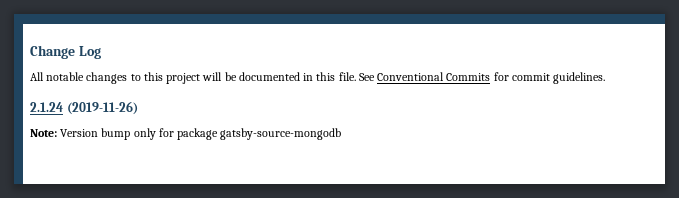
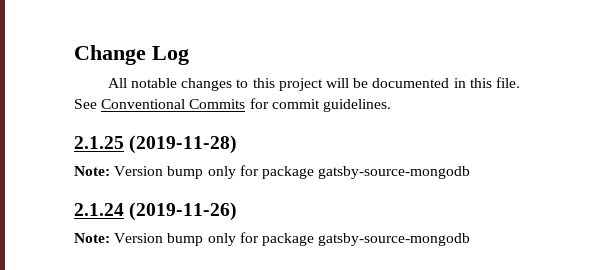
(606, 78) none -> [74,135,238,154] [74,165,471,179] // 2.1.25 (2019-11-28) // Note: Version bump only for package gatsby-source-mongodb

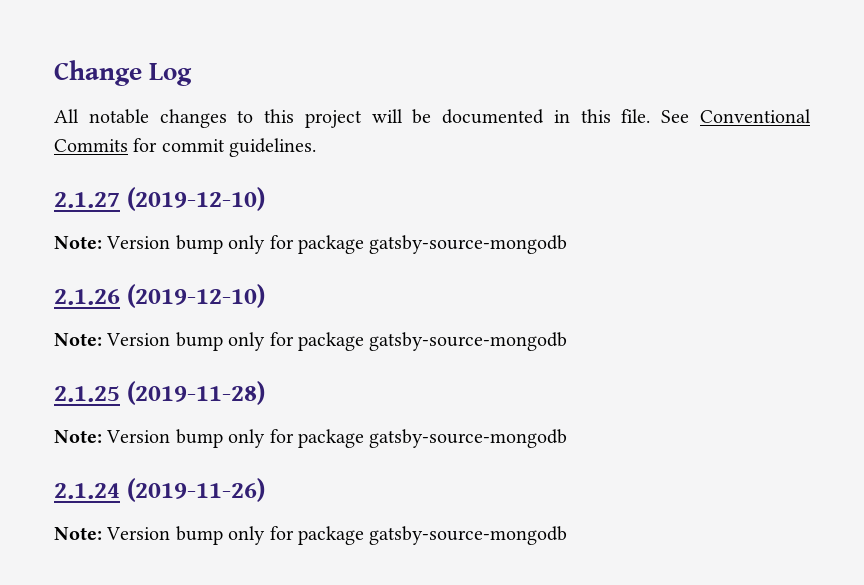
(391, 105) none -> [54,187,265,211] [54,235,568,254] [54,284,265,308] [54,332,568,351] // 2.1.27 (2019-12-10) // Note: Version bump only for package gatsby-source-mongodb // 2.1.26 (2019-12-10) // Note: Version bump only for package gatsby-source-mongodb

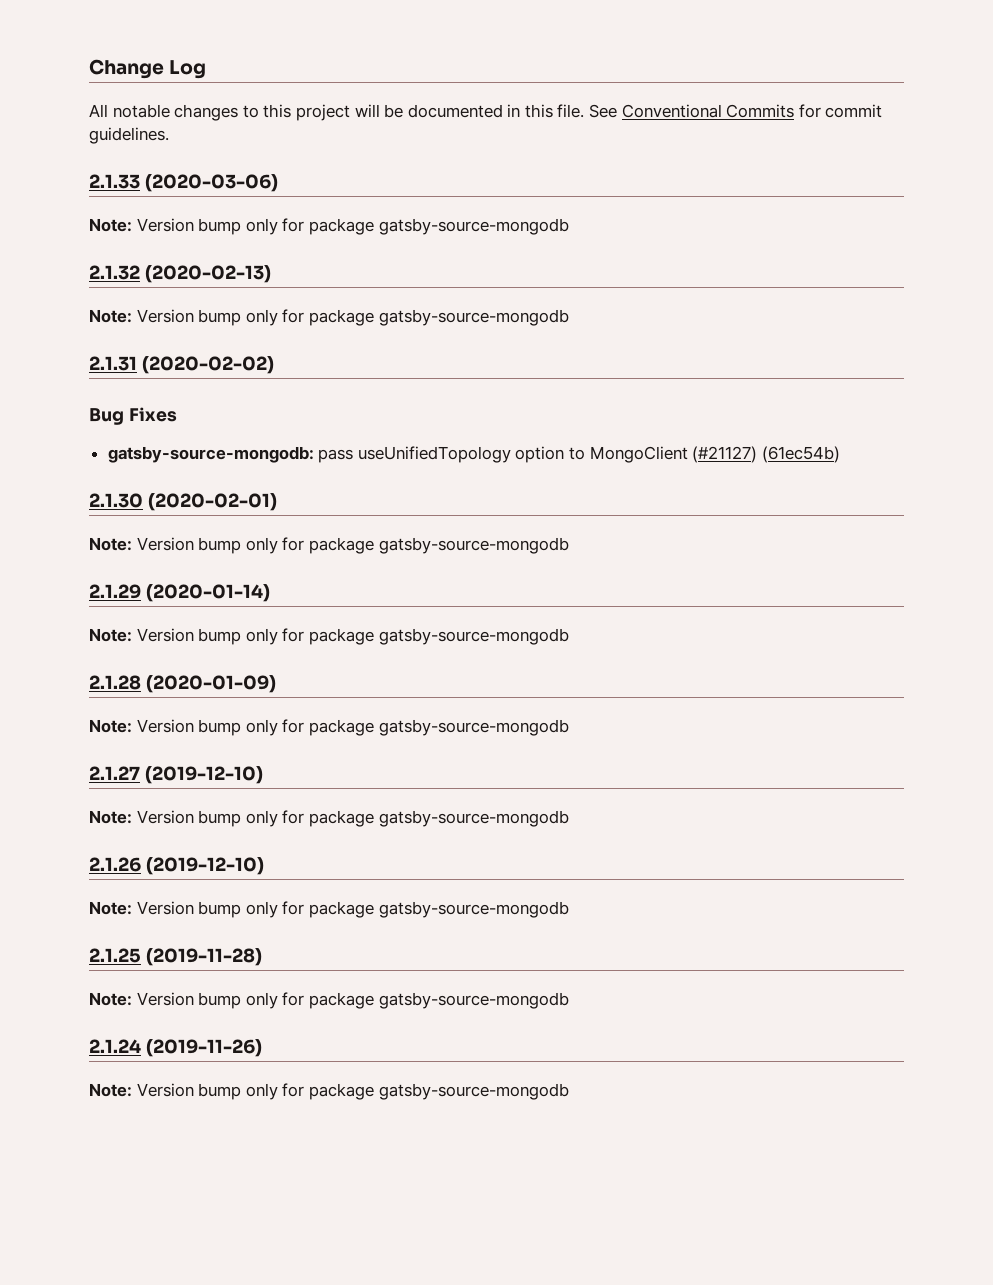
(317, 147) none -> [89,174,278,192] [89,218,569,235] [89,265,271,283] [89,309,569,326] [89,356,274,374] [89,407,177,425] [107,446,840,463] [89,493,277,511] [89,537,569,554] [89,584,270,602] [89,628,569,645] [89,675,276,693] [89,719,569,736] // 2.1.33 (2020-03-06) // Note: Version bump only for package gatsby-source-mongodb // 2.1.32 (2020-02-13) // Note: Version bump only for package gatsby-source-mongodb // 2.1.31 (2020-02-02) // Bug Fixes // gatsby-source-mongodb: pass useUnifiedTopology option to MongoClient (#21127) (61ec54b) // 2.1.30 (2020-02-01) // Note: Version bump only for package gatsby-source-mongodb // 2.1.29 (2020-01-14) // Note: Version bump only for package gatsby-source-mongodb // 2.1.28 (2020-01-09) // Note: Version bump only for package gatsby-source-mongodb

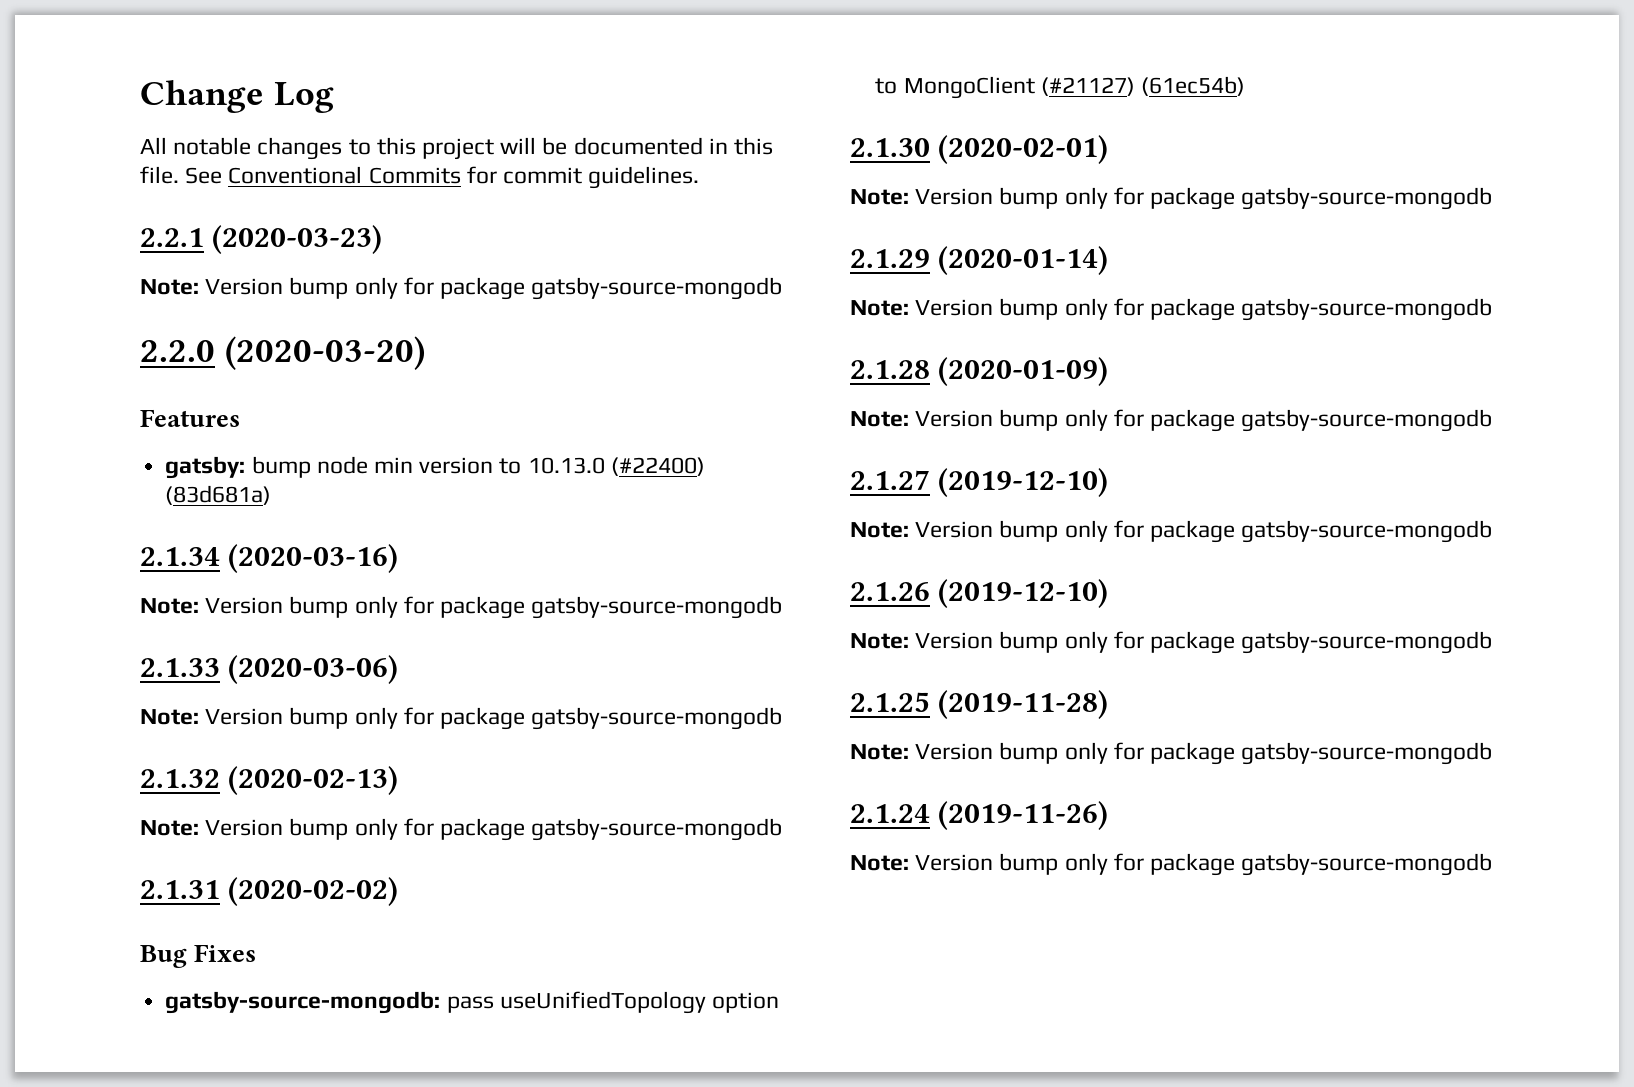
(169, 135) none -> [140,225,383,254] [140,277,783,300] [140,336,425,370] [140,409,240,427] [165,456,705,479] [165,485,272,505] [140,544,399,573] [140,596,783,619] // 2.2.1 (2020-03-23) // Note: Version bump only for package gatsby-source-mongodb // 2.2.0 (2020-03-20) // Features // gatsby: bump node min version to 10.13.0 (#22400) (83d681a) // 2.1.34 (2020-03-16) // Note: Version bump only for package gatsby-source-mongodb

